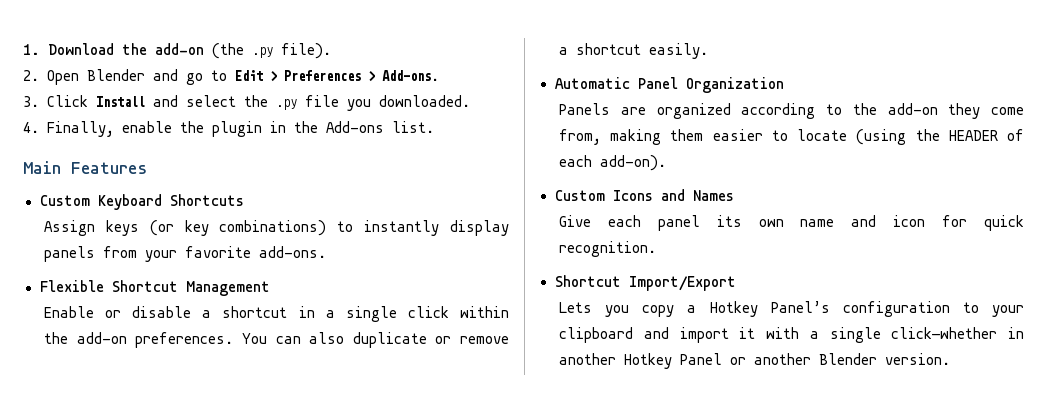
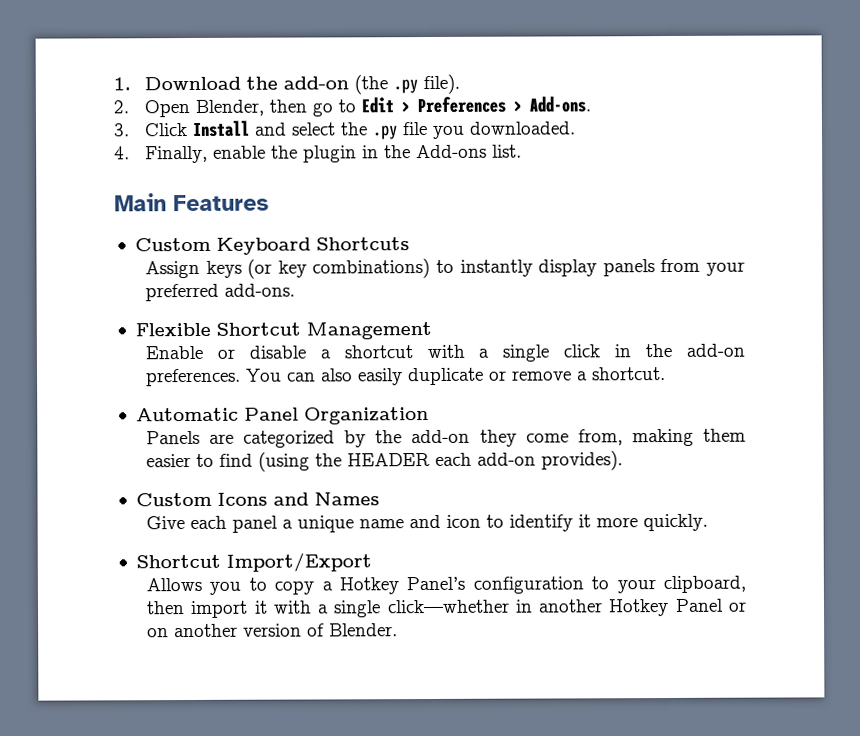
[86,69,178,81] Blender and -> [194,99,307,116] Blender, then
[185,246,252,258] favorite -> [144,283,219,302] preferred
[298,306,315,318] in -> [426,344,465,359] with
[459,306,509,318] within -> [614,344,632,358] in
(345, 338) none -> [357,368,403,386] easily
[576,43,709,59] shortcut easily. -> [590,367,666,381] shortcut.
[656,103,843,119] organized according to -> [243,430,367,448] categorized by
[797,129,848,141] locate -> [218,453,253,467] find
[1007,129,1024,141] [559,155,667,171] of each add-on). -> [434,450,623,471] each add-on provides).
[716,215,784,227] its own -> [281,515,354,533] a unique
[942,215,1024,231] [559,241,657,257] for quick recognition. -> [485,513,708,532] to identify it more quickly.
[559,302,630,317] Lets you -> [145,577,267,595] Allows you to
[559,327,669,343] clipboard and -> [663,575,746,594] [145,601,185,615] clipboard, then
[754,353,951,365] another Blender version. -> [146,623,398,638] on another version of Blender.

